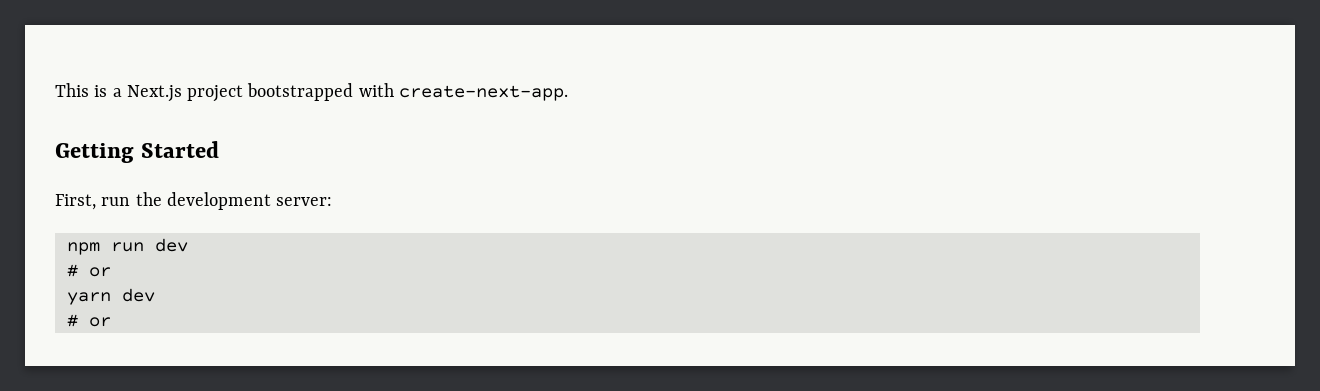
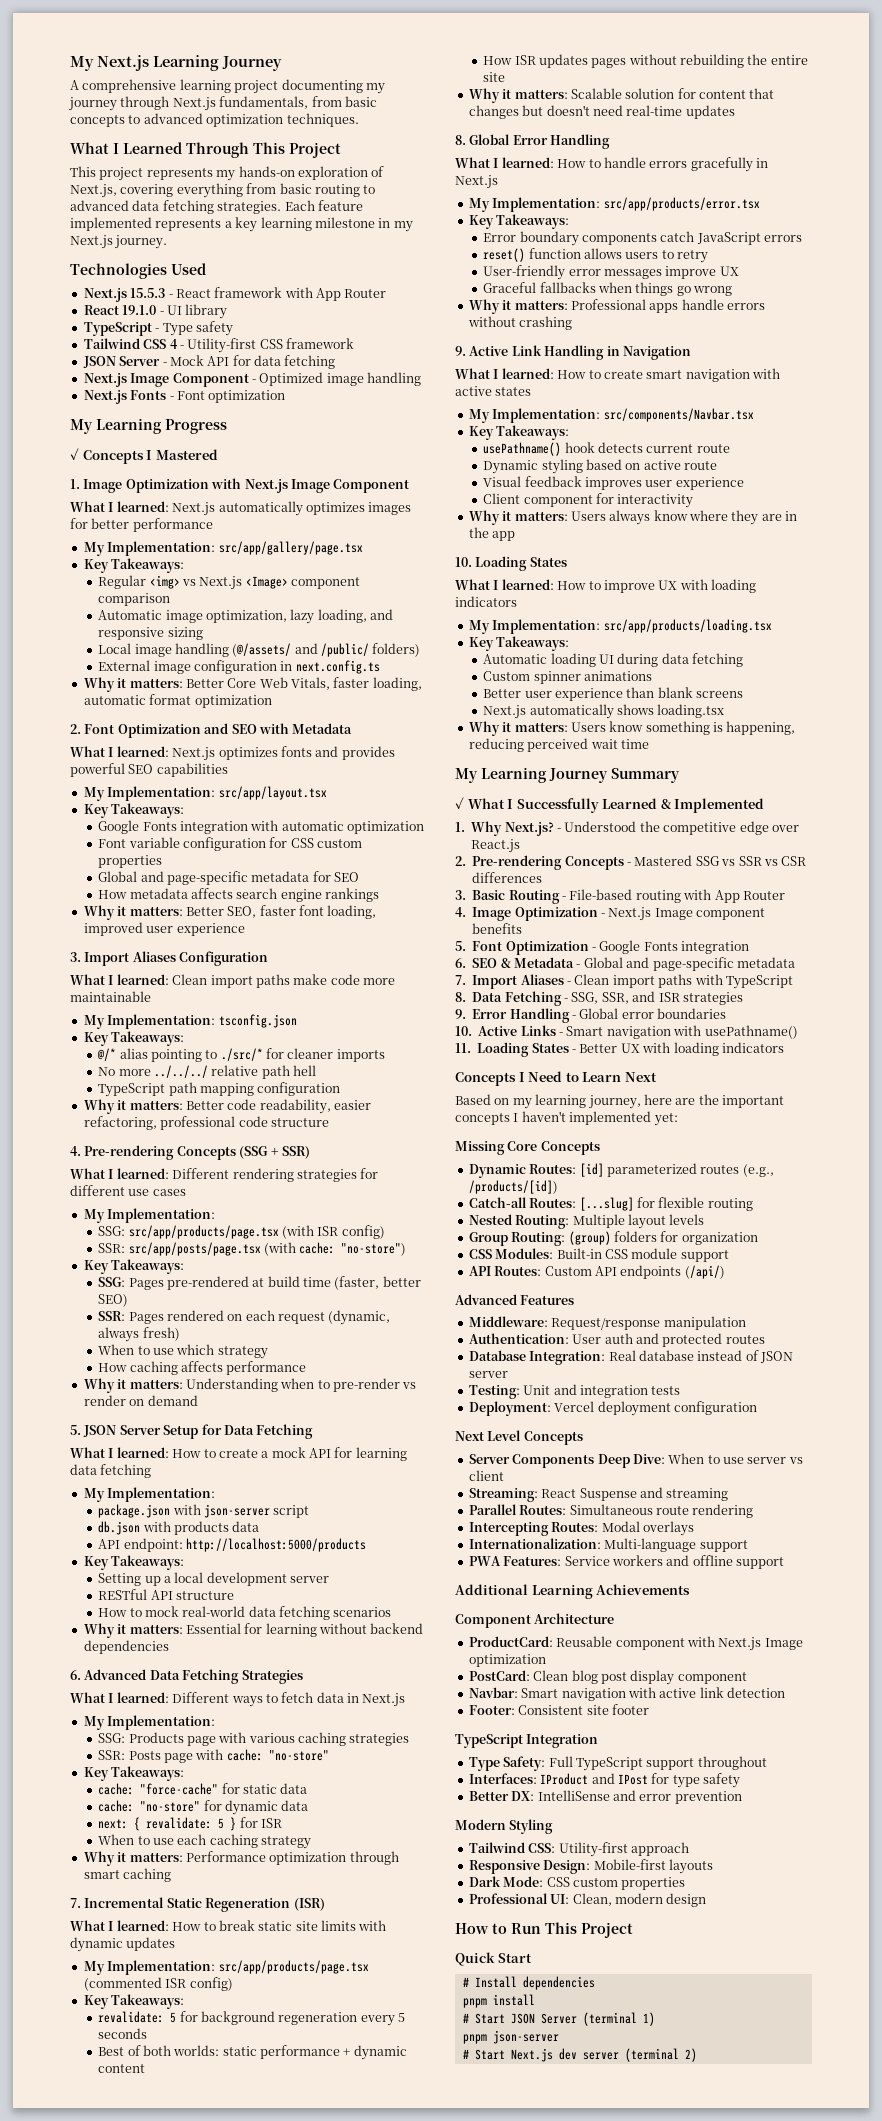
[55,83,568,102] [55,141,220,163] [55,192,333,210] [66,238,188,255] [66,264,111,277] [66,288,155,305] [66,314,111,327] This is a Next.js project bootstrapped with create-next-app. // Getting Started // First, run the development server: // npm run dev // # or // yarn dev // # or -> [70,55,282,71] [70,79,385,94] [69,96,377,111] [70,113,359,127] [70,142,341,158] [70,166,385,181] [70,183,376,198] [70,200,363,214] [70,217,413,232] [70,235,168,249] [70,263,206,279] [83,287,387,302] [83,304,228,319] [83,321,233,336] [83,338,354,353] [82,355,336,369] [83,372,421,387] [83,390,286,404] [70,418,227,434] [70,448,218,464] [70,478,410,493] [70,501,412,516] [70,518,213,532] [83,541,363,556] [83,558,185,573] [98,575,361,590] [98,593,171,606] [98,609,394,624] [98,627,203,640] [98,643,421,657] [98,660,380,674] [83,677,422,692] [83,694,272,708] [70,723,353,738] [70,746,395,761] [70,763,228,777] [83,786,327,801] [83,803,185,818] [98,820,425,834] [98,837,363,851] [98,855,163,868] [98,871,360,885] [98,888,380,902] [83,905,377,920] [83,922,245,936] [70,951,269,966] [70,974,395,988] [70,991,151,1002] [83,1014,297,1029] [83,1031,185,1046] [97,1048,385,1062] [98,1065,317,1079] [98,1082,341,1097] [83,1099,371,1114] [83,1116,329,1130] [70,1145,310,1160] [70,1168,379,1182] [70,1185,186,1196] [83,1208,216,1223] [98,1225,385,1239] [98,1242,407,1256] [83,1259,185,1274] [98,1276,421,1290] [98,1294,129,1307] [98,1310,391,1325] [98,1327,180,1342] [98,1344,268,1359] [98,1361,307,1375] [83,1378,417,1393] [83,1395,198,1406] [70,1424,314,1439] [70,1447,407,1461] [70,1464,152,1478] [83,1487,216,1502] [98,1504,310,1518] [98,1521,260,1535] [98,1538,366,1552] [83,1555,185,1570] [98,1572,330,1586] [98,1589,234,1600] [98,1606,392,1620] [83,1623,424,1638] [83,1640,169,1654] [70,1669,303,1684] [70,1692,406,1707] [83,1715,216,1730] [98,1732,410,1746] [98,1749,329,1763] [83,1766,185,1781] [98,1783,308,1795] [98,1800,309,1815] [98,1817,282,1831] [98,1834,312,1849] [83,1851,399,1866] [83,1868,172,1882] [70,1897,325,1912] [70,1920,387,1931] [70,1937,176,1952] [83,1960,369,1975] [83,1977,233,1991] [83,1994,185,2009] [98,2011,406,2026] [98,2028,148,2039] [98,2045,407,2060] [98,2064,146,2073] [483,54,808,68] [483,72,506,82] [468,88,775,103] [468,105,735,119] [455,134,611,149] [455,157,768,172] [455,175,498,189] [468,197,760,212] [468,214,570,229] [483,231,803,246] [483,248,709,263] [483,265,739,280] [483,282,733,296] [468,299,765,314] [467,316,573,330] [455,345,691,360] [455,368,780,382] [455,386,532,396] [468,408,754,423] [468,425,570,440] [483,442,730,456] [483,459,718,474] [483,476,744,490] [483,493,694,508] [468,510,798,525] [468,527,516,541] [455,556,567,571] [455,579,756,593] [455,596,517,607] [468,619,772,634] [468,636,570,651] [483,653,744,667] [483,671,652,684] [483,687,744,701] [483,704,725,719] [468,721,796,736] [468,738,649,752] [455,767,680,783] [455,797,765,813] [455,821,799,836] [471,839,521,853] [455,855,807,870] [472,872,543,883] [455,889,785,904] [455,907,766,921] [472,923,523,934] [455,940,750,955] [455,957,795,971] [455,974,793,989] [455,991,743,1006] [455,1008,727,1023] [455,1025,798,1039] [455,1042,784,1057] [455,1071,657,1086] [455,1094,784,1109] [455,1111,678,1126] [455,1141,600,1155] [468,1163,774,1178] [468,1180,558,1194] [468,1197,753,1211] [468,1214,705,1229] [468,1231,758,1246] [468,1248,729,1262] [468,1265,725,1279] [455,1294,575,1305] [468,1316,746,1330] [468,1333,765,1347] [468,1350,793,1365] [468,1371,508,1378] [468,1384,681,1399] [468,1401,757,1416] [455,1430,583,1445] [468,1453,803,1468] [468,1470,504,1481] [468,1487,729,1502] [468,1504,754,1518] [468,1521,694,1536] [468,1538,748,1552] [468,1555,784,1569] [455,1584,691,1599] [455,1613,615,1628] [468,1636,803,1651] [468,1654,546,1667] [468,1670,747,1685] [468,1687,785,1701] [468,1704,649,1715] [455,1734,599,1748] [468,1756,767,1771] [468,1773,740,1788] [468,1790,742,1804] [455,1819,554,1834] [468,1842,689,1857] [468,1859,713,1874] [468,1876,686,1890] [468,1893,707,1907] [455,1922,633,1938] [455,1952,532,1966] [462,1976,595,1990] [462,1994,535,2008] [462,2012,655,2026] [462,2030,559,2044] [462,2048,697,2062] My Next.js Learning Journey // A comprehensive learning project documenting my journey through Next.js fundamentals, from basic concepts to advanced optimization techniques. // What I Learned Through This Project // This project represents my hands-on exploration of Next.js, covering everything from basic routing to advanced data fetching strategies. Each feature implemented represents a key learning milestone in my Next.js journey. // Technologies Used // Next.js 15.5.3 - React framework with App Router // React 19.1.0 - UI library // TypeScript - Type safety // Tailwind CSS 4 - Utility-first CSS framework // JSON Server - Mock API for data fetching // Next.js Image Component - Optimized image handling // Next.js Fonts - Font optimization // My Learning Progress // ✓ Concepts I Mastered // 1. Image Optimization with Next.js Image Component // What I learned: Next.js automatically optimizes images for better performance // My Implementation: src/app/gallery/page.tsx // Key Takeaways: // Regular <img> vs Next.js <Image> component comparison // Automatic image optimization, lazy loading, and responsive sizing // Local image handling (@/assets/ and /public/ folders) // External image configuration in next.config.ts // Why it matters: Better Core Web Vitals, faster loading, automatic format optimization // 2. Font Optimization and SEO with Metadata // What I learned: Next.js optimizes fonts and provides powerful SEO capabilities // My Implementation: src/app/layout.tsx // Key Takeaways: // Google Fonts integration with automatic optimization // Font variable configuration for CSS custom properties // Global and page-specific metadata for SEO // How metadata affects search engine rankings // Why it matters: Better SEO, faster font loading, improved user experience // 3. Import Aliases Configuration // What I learned: Clean import paths make code more maintainable // My Implementation: tsconfig.json // Key Takeaways: // @/* alias pointing to ./src/* for cleaner imports // No more ../../../ relative path hell // TypeScript path mapping configuration // Why it matters: Better code readability, easier refactoring, professional code structure // 4. Pre-rendering Concepts (SSG + SSR) // What I learned: Different rendering strategies for different use cases // My Implementation: // SSG: src/app/products/page.tsx (with ISR config) // SSR: src/app/posts/page.tsx (with cache: "no-store") // Key Takeaways: // SSG: Pages pre-rendered at build time (faster, better SEO) // SSR: Pages rendered on each request (dynamic, always fresh) // When to use which strategy // How caching affects performance // Why it matters: Understanding when to pre-render vs render on demand // 5. JSON Server Setup for Data Fetching // What I learned: How to create a mock API for learning data fetching // My Implementation: // package.json with json-server script // db.json with products data // API endpoint: http://localhost:5000/products // Key Takeaways: // Setting up a local development server // RESTful API structure // How to mock real-world data fetching scenarios // Why it matters: Essential for learning without backend dependencies // 6. Advanced Data Fetching Strategies // What I learned: Different ways to fetch data in Next.js // My Implementation: // SSG: Products page with various caching strategies // SSR: Posts page with cache: "no-store" // Key Takeaways: // cache: "force-cache" for static data // cache: "no-store" for dynamic data // next: { revalidate: 5 } for ISR // When to use each caching strategy // Why it matters: Performance optimization through smart caching // 7. Incremental Static Regeneration (ISR) // What I learned: How to break static site limits with dynamic updates // My Implementation: src/app/products/page.tsx (commented ISR config) // Key Takeaways: // revalidate: 5 for background regeneration every 5 seconds // Best of both worlds: static performance + dynamic content // How ISR updates pages without rebuilding the entire site // Why it matters: Scalable solution for content that changes but doesn't need real-time updates // 8. Global Error Handling // What I learned: How to handle errors gracefully in Next.js // My Implementation: src/app/products/error.tsx // Key Takeaways: // Error boundary components catch JavaScript errors // reset() function allows users to retry // User-friendly error messages improve UX // Graceful fallbacks when things go wrong // Why it matters: Professional apps handle errors without crashing // 9. Active Link Handling in Navigation // What I learned: How to create smart navigation with active states // My Implementation: src/components/Navbar.tsx // Key Takeaways: // usePathname() hook detects current route // Dynamic styling based on active route // Visual feedback improves user experience // Client component for interactivity // Why it matters: Users always know where they are in the app // 10. Loading States // What I learned: How to improve UX with loading indicators // My Implementation: src/app/products/loading.tsx // Key Takeaways: // Automatic loading UI during data fetching // Custom spinner animations // Better user experience than blank screens // Next.js automatically shows loading.tsx // Why it matters: Users know something is happening, reducing perceived wait time // My Learning Journey Summary // ✓ What I Successfully Learned & Implemented // 1. Why Next.js? - Understood the competitive edge over React.js // 2. Pre-rendering Concepts - Mastered SSG vs SSR vs CSR differences // 3. Basic Routing - File-based routing with App Router // 4. Image Optimization - Next.js Image component benefits // 5. Font Optimization - Google Fonts integration // 6. SEO & Metadata - Global and page-specific metadata // 7. Import Aliases - Clean import paths with TypeScript // 8. Data Fetching - SSG, SSR, and ISR strategies // 9. Error Handling - Global error boundaries // 10. Active Links - Smart navigation with usePathname() // 11. Loading States - Better UX with loading indicators // Concepts I Need to Learn Next // Based on my learning journey, here are the important concepts I haven't implemented yet: // Missing Core Concepts // Dynamic Routes: [id] parameterized routes (e.g., /products/[id]) // Catch-all Routes: [...slug] for flexible routing // Nested Routing: Multiple layout levels // Group Routing: (group) folders for organization // CSS Modules: Built-in CSS module support // API Routes: Custom API endpoints (/api/) // Advanced Features // Middleware: Request/response manipulation // Authentication: User auth and protected routes // Database Integration: Real database instead of JSON server // Testing: Unit and integration tests // Deployment: Vercel deployment configuration // Next Level Concepts // Server Components Deep Dive: When to use server vs client // Streaming: React Suspense and streaming // Parallel Routes: Simultaneous route rendering // Intercepting Routes: Modal overlays // Internationalization: Multi-language support // PWA Features: Service workers and offline support // Additional Learning Achievements // Component Architecture // ProductCard: Reusable component with Next.js Image optimization // PostCard: Clean blog post display component // Navbar: Smart navigation with active link detection // Footer: Consistent site footer // TypeScript Integration // Type Safety: Full TypeScript support throughout // Interfaces: IProduct and IPost for type safety // Better DX: IntelliSense and error prevention // Modern Styling // Tailwind CSS: Utility-first approach // Responsive Design: Mobile-first layouts // Dark Mode: CSS custom properties // Professional UI: Clean, modern design // How to Run This Project // Quick Start // # Install dependencies // pnpm install // # Start JSON Server (terminal 1) // pnpm json-server // # Start Next.js dev server (terminal 2)

